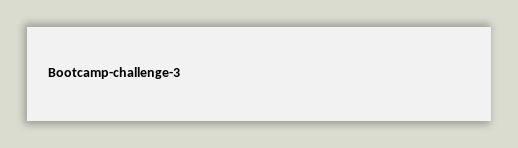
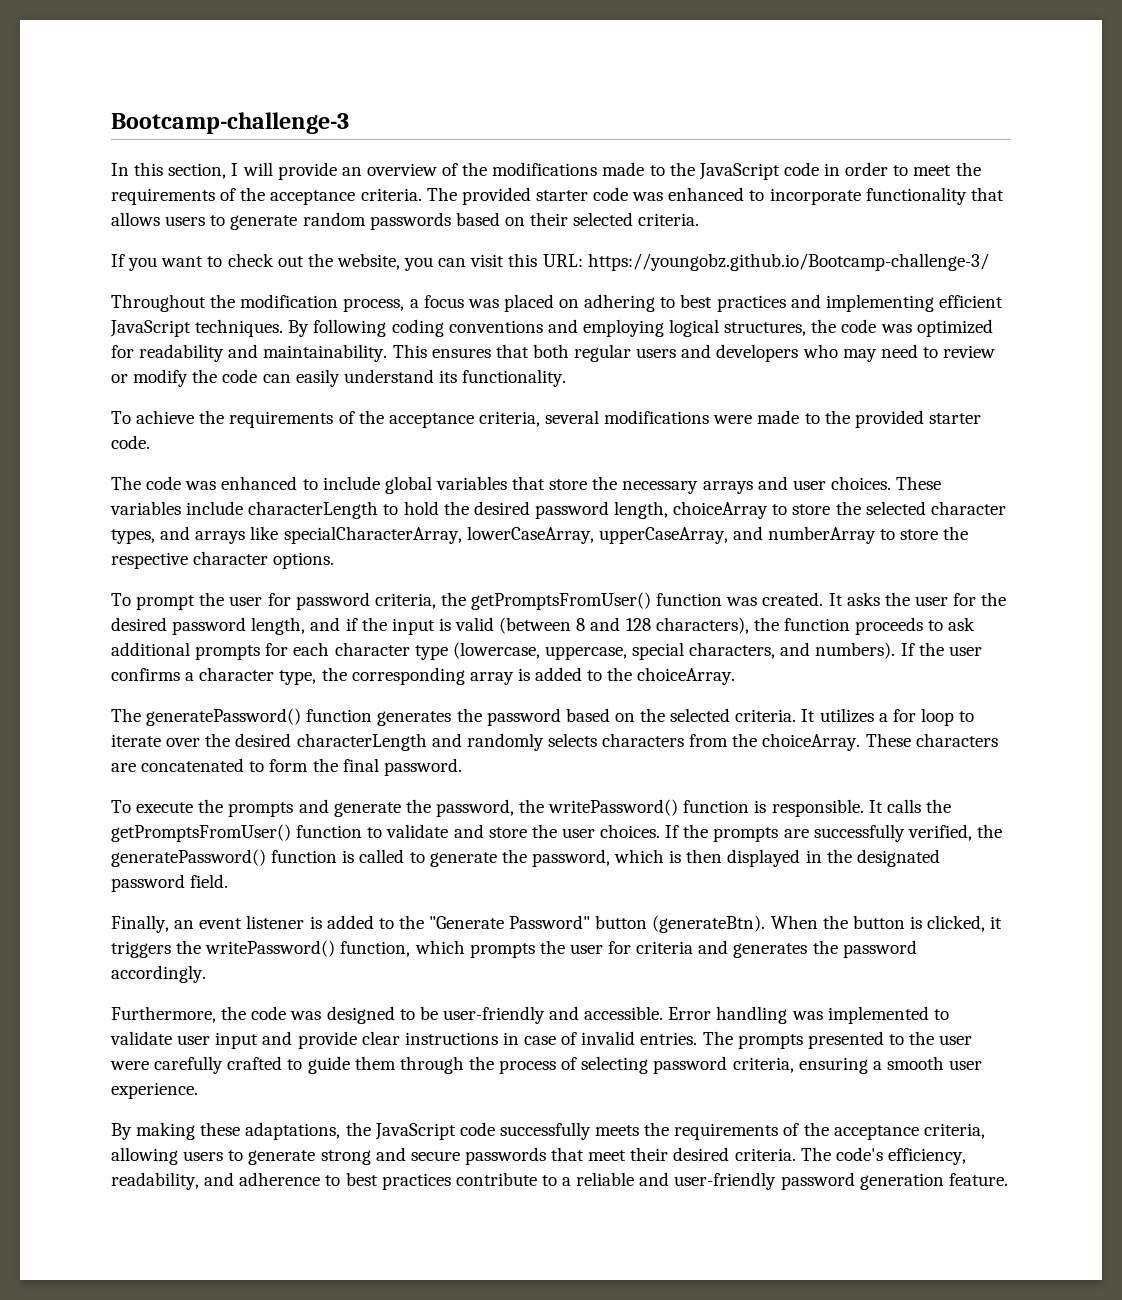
(180, 73) none -> [111,162,981,180] [111,187,1004,205] [111,212,700,230] [111,253,989,271] [111,294,1003,312] [110,319,993,337] [111,344,996,362] [111,369,567,387] [111,410,981,428] [111,435,150,449] [111,476,942,494] [110,501,1006,519] [111,526,969,544] [111,551,335,569] [111,592,1007,610] [111,617,976,635] [111,642,982,660] [111,667,736,685] [111,708,975,726] [111,733,998,751] [111,758,462,776] [111,799,951,817] [111,824,1002,842] [111,849,940,867] [111,874,229,892] [111,915,1003,933] [111,940,917,958] [111,965,206,983] [111,1006,949,1024] [110,1031,973,1049] [110,1056,983,1074] [111,1082,198,1099] [111,1122,985,1140] [111,1147,966,1165] [111,1172,1008,1190] // In this section, I will provide an overview of the modifications made to the JavaScript code in order to meet the requirements of the acceptance criteria. The provided starter code was enhanced to incorporate functionality that allows users to generate random passwords based on their selected criteria. // If you want to check out the website, you can visit this URL: https://youngobz.github.io/Bootcamp-challenge-3/ // Throughout the modification process, a focus was placed on adhering to best practices and implementing efficient JavaScript techniques. By following coding conventions and employing logical structures, the code was optimized for readability and maintainability. This ensures that both regular users and developers who may need to review or modify the code can easily understand its functionality. // To achieve the requirements of the acceptance criteria, several modifications were made to the provided starter code. // The code was enhanced to include global variables that store the necessary arrays and user choices. These variables include characterLength to hold the desired password length, choiceArray to store the selected character types, and arrays like specialCharacterArray, lowerCaseArray, upperCaseArray, and numberArray to store the respective character options. // To prompt the user for password criteria, the getPromptsFromUser() function was created. It asks the user for the desired password length, and if the input is valid (between 8 and 128 characters), the function proceeds to ask additional prompts for each character type (lowercase, uppercase, special characters, and numbers). If the user confirms a character type, the corresponding array is added to the choiceArray. // The generatePassword() function generates the password based on the selected criteria. It utilizes a for loop to iterate over the desired characterLength and randomly selects characters from the choiceArray. These characters are concatenated to form the final password. // To execute the prompts and generate the password, the writePassword() function is responsible. It calls the getPromptsFromUser() function to validate and store the user choices. If the prompts are successfully verified, the generatePassword() function is called to generate the password, which is then displayed in the designated password field. // Finally, an event listener is added to the "Generate Password" button (generateBtn). When the button is clicked, it triggers the writePassword() function, which prompts the user for criteria and generates the password accordingly. // Furthermore, the code was designed to be user-friendly and accessible. Error handling was implemented to validate user input and provide clear instructions in case of invalid entries. The prompts presented to the user were carefully crafted to guide them through the process of selecting password criteria, ensuring a smooth user experience. // By making these adaptations, the JavaScript code successfully meets the requirements of the acceptance criteria, allowing users to generate strong and secure passwords that meet their desired criteria. The code's efficiency, readability, and adherence to best practices contribute to a reliable and user-friendly password generation feature.

